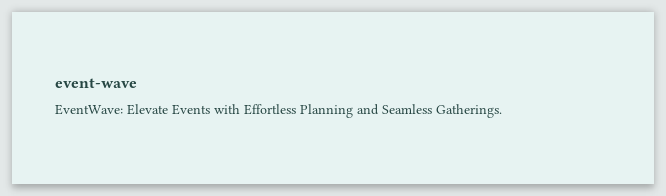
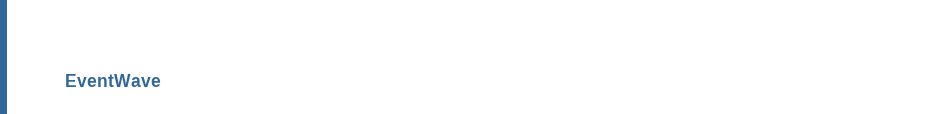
[55,78,137,88] [55,104,502,118] event-wave // EventWave: Elevate Events with Effortless Planning and Seamless Gatherings. -> [65,74,161,87] EventWave

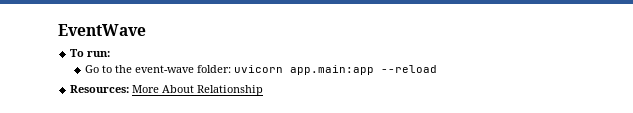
(161, 80) none -> [70,49,111,57] [85,65,438,75] [70,85,264,96] // To run: // Go to the event-wave folder: uvicorn app.main:app --reload // Resources: More About Relationship

